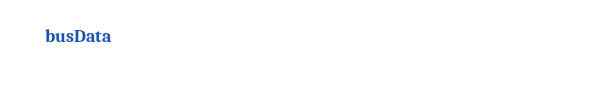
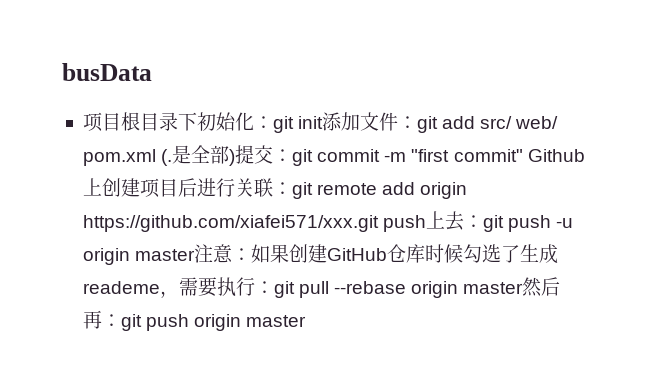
(112, 35) none -> [82,112,559,133] [82,145,585,166] [82,178,468,199] [82,211,574,232] [82,244,559,265] [82,277,561,298] [82,310,307,331] // 项目根目录下初始化：git init添加文件：git add src/ web/ pom.xml (.是全部)提交：git commit -m "first commit" Github上创建项目后进行关联：git remote add origin https://github.com/xiafei571/xxx.git push上去：git push -u origin master注意：如果创建GitHub仓库时候勾选了生成reademe，需要执行：git pull --rebase origin master然后再：git push origin master

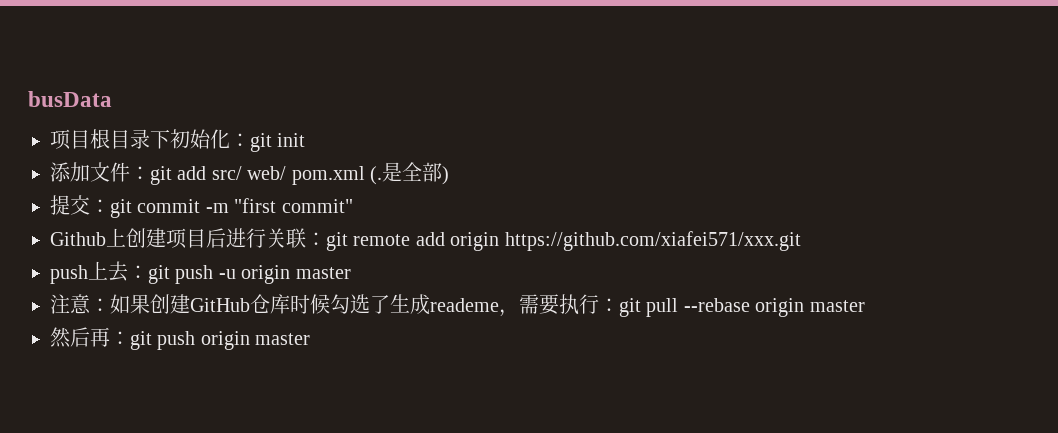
(324, 122) none -> (306, 140) //
(236, 157) none -> (449, 175) //
(523, 155) none -> (353, 206) //
(379, 223) none -> (801, 241) //
(196, 255) none -> (351, 273) //
(524, 288) none -> (865, 306) //

